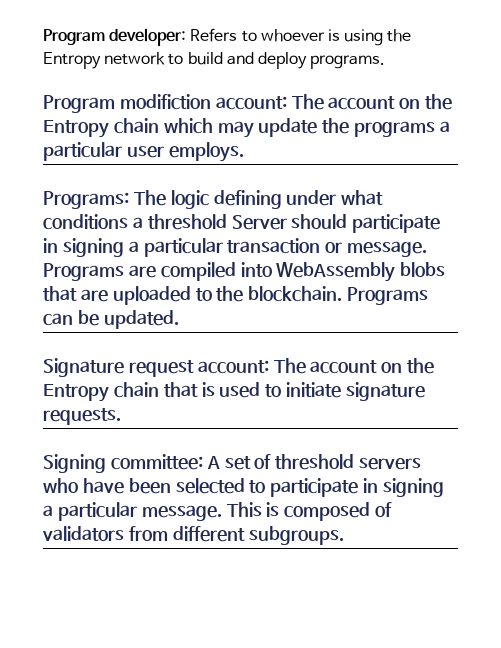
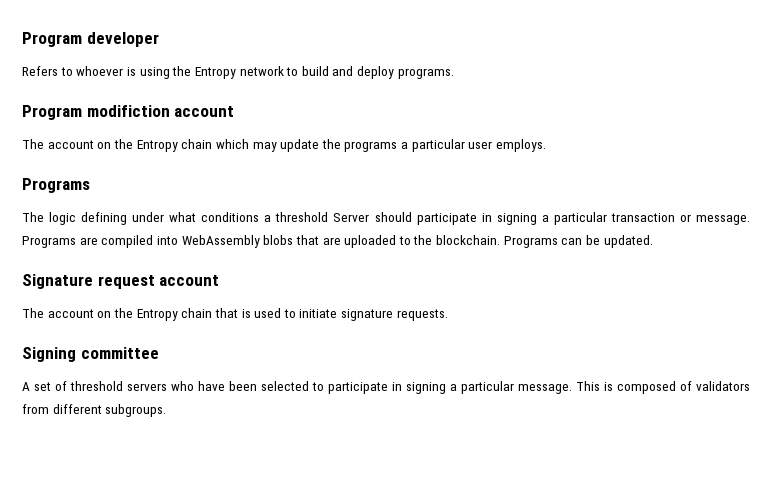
[43,28,187,46] Program developer: -> [22,32,159,47] Program developer //
[215,96,287,110] account: -> [174,106,235,117] account //
[43,191,129,209] Programs: -> [22,178,90,193] Programs //
[197,360,269,374] account: -> [159,275,220,286] account //
[110,454,203,470] committee: -> [80,347,159,359] committee //

